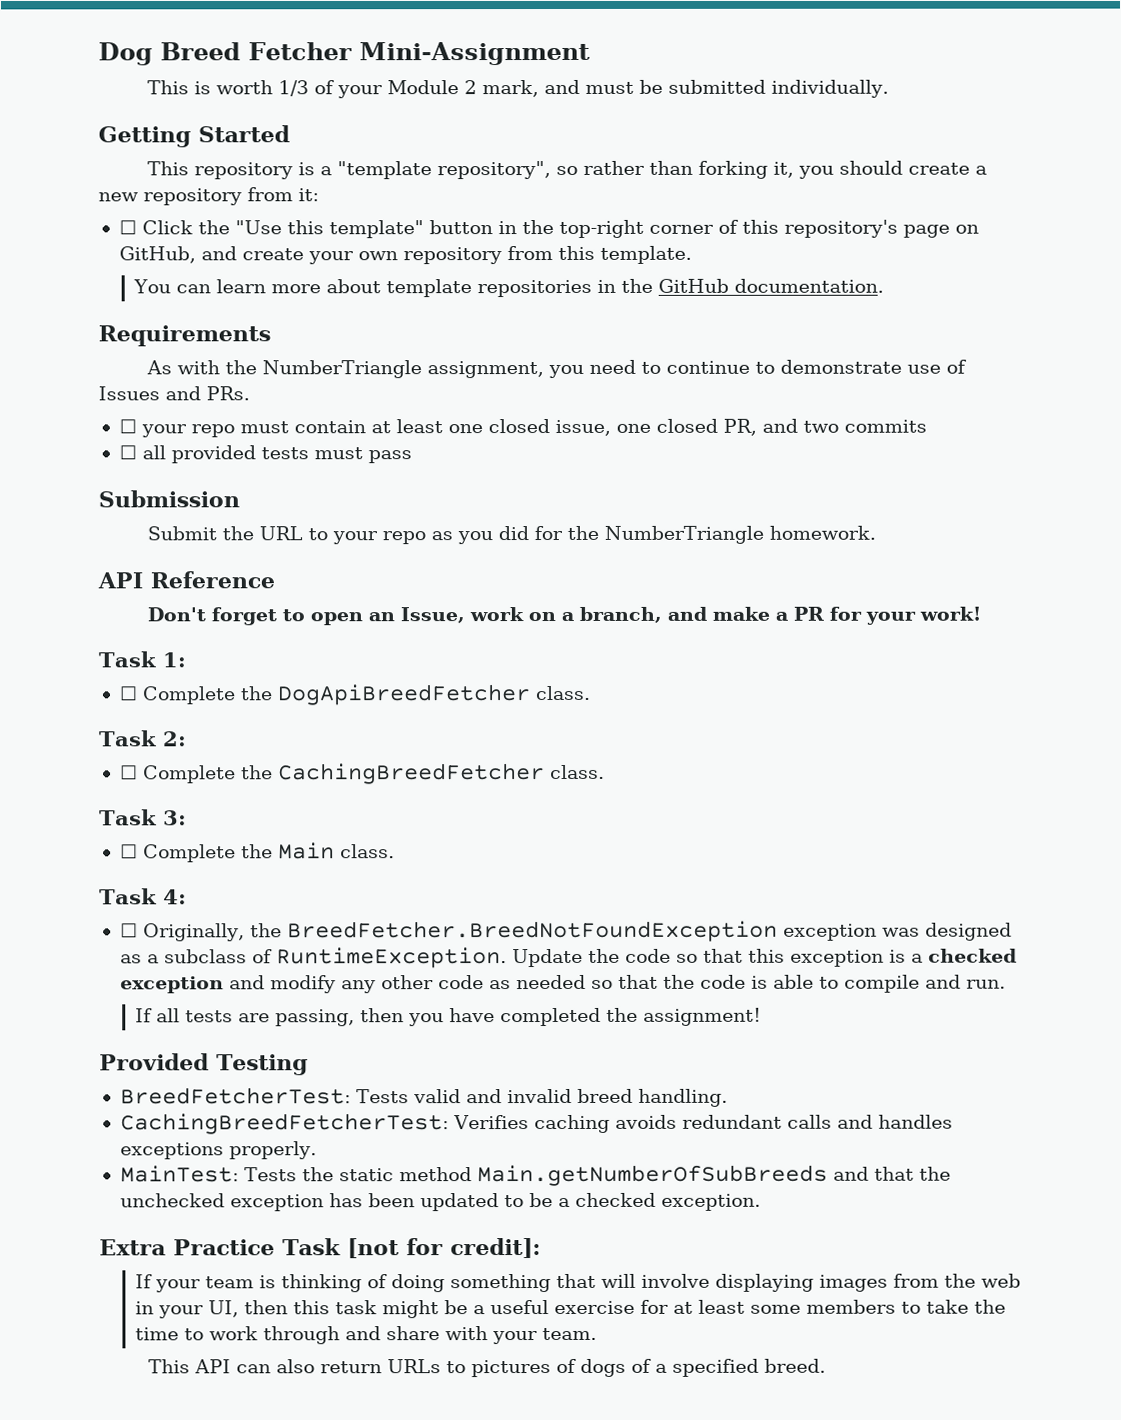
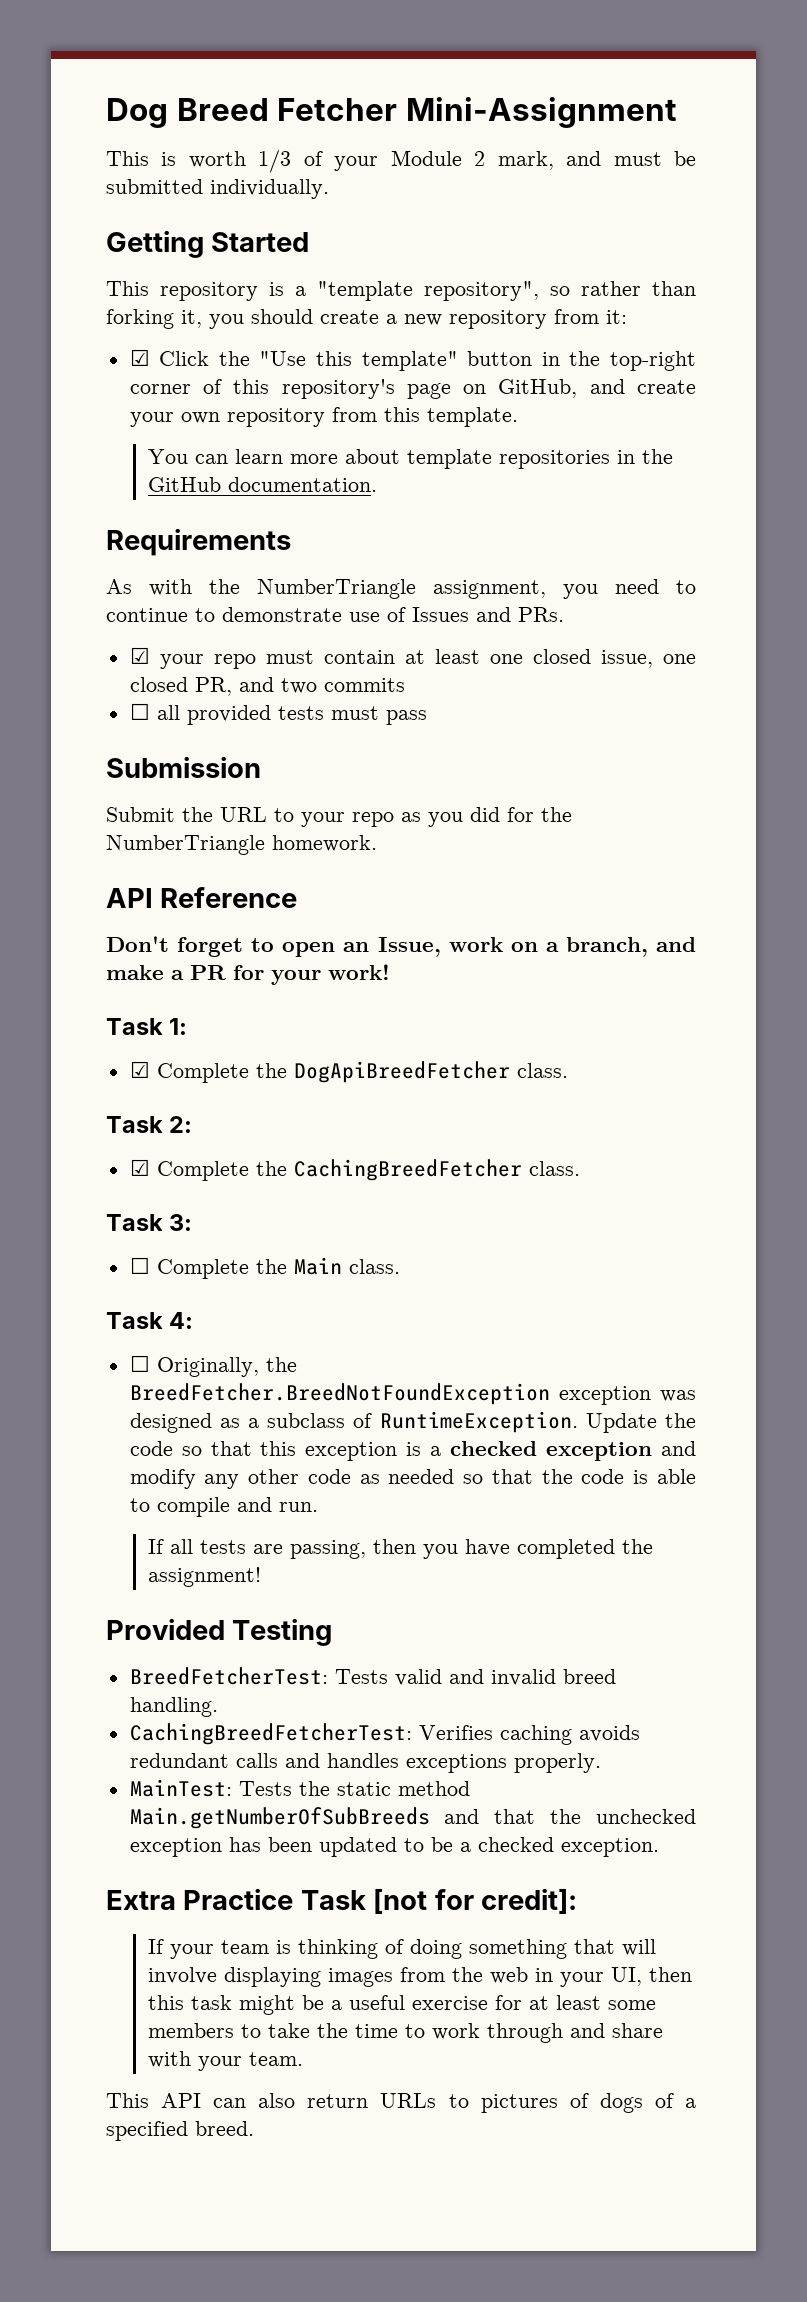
[118,220,137,235] ☐ -> [129,349,150,366] ☑
[118,419,137,434] ☐ -> [129,647,150,664] ☑
[118,686,137,701] ☐ -> [129,1061,150,1078] ☑
[119,765,138,780] ☐ -> [129,1159,150,1176] ☑

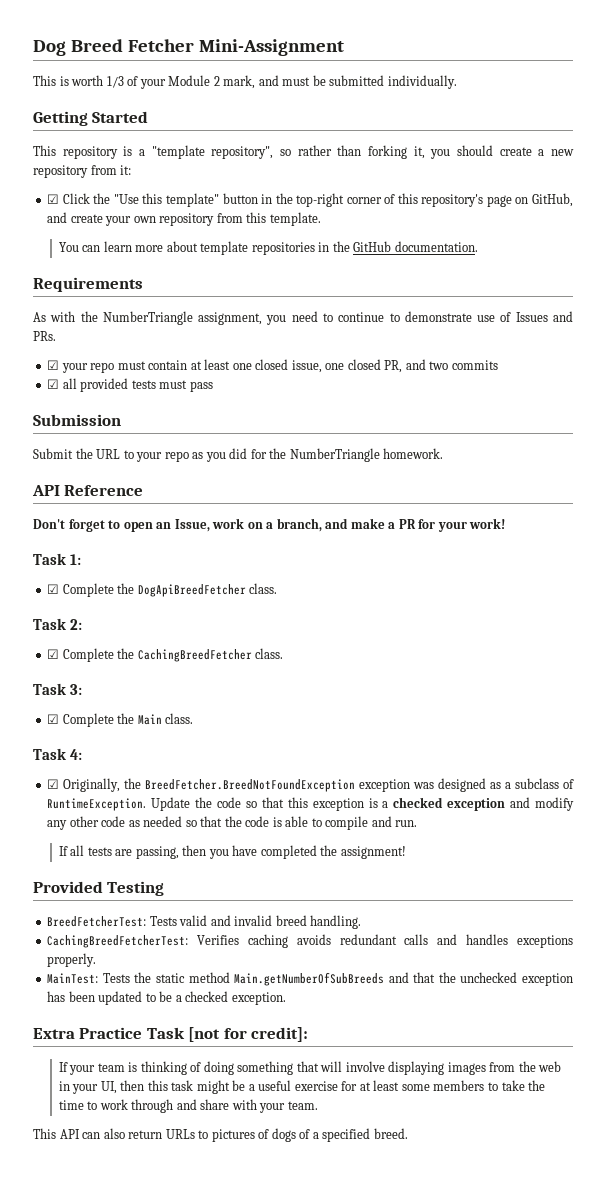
[129,703,150,720] ☐ -> [47,379,60,389] ☑
[129,1257,150,1274] ☐ -> [47,714,60,724] ☑
[129,1355,150,1372] ☐ -> [47,779,60,789] ☑

